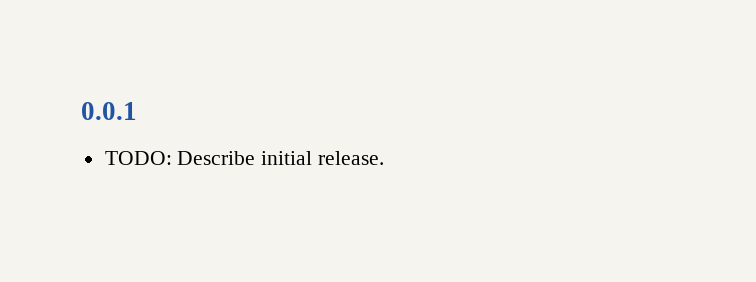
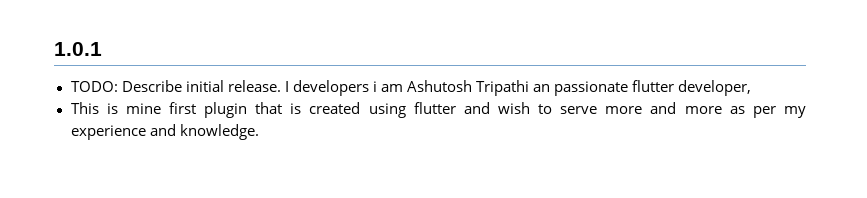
[81,102,137,120] 0.0.1 -> [54,42,102,56] 1.0.1
(385, 158) none -> [284,80,752,96] [70,102,807,118] [70,124,259,140] I developers i am Ashutosh Tripathi an passionate flutter developer, // This is mine first plugin that is created using flutter and wish to serve more and more as per my experience and knowledge.

